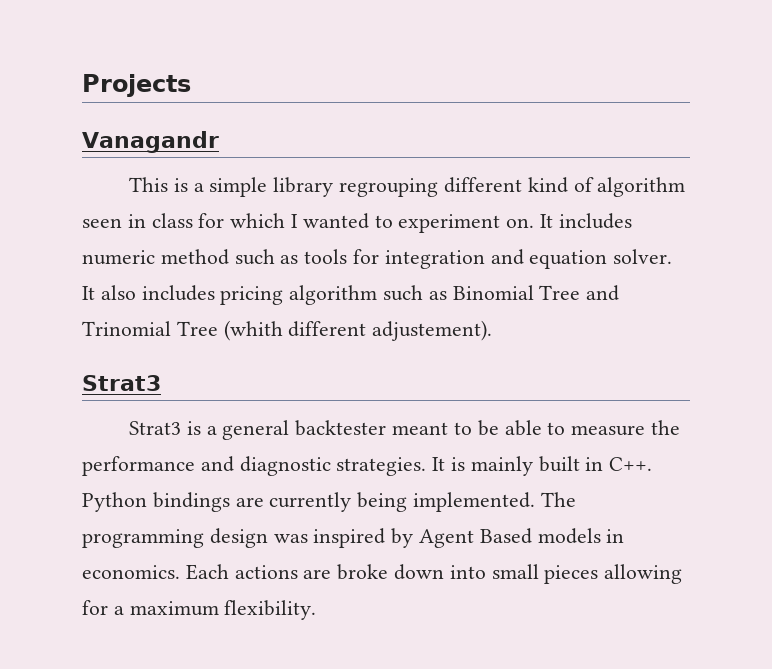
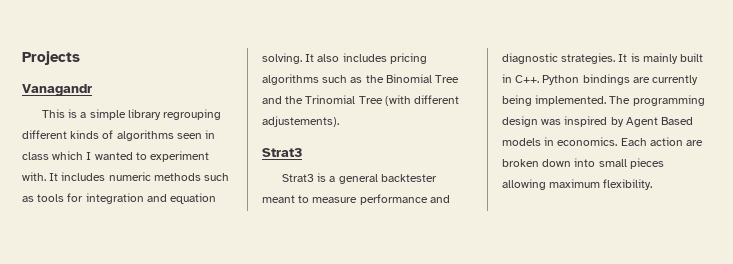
[527,177,686,197] kind of algorithm -> [70,130,174,141] kinds of algorithms
[198,213,225,228] for -> (49, 156) none
[506,218,535,228] on. -> [22,172,46,181] with.
[160,249,229,265] method -> [153,173,201,181] methods
[613,249,673,264] solver. -> [262,53,302,64] solving.
[289,285,447,305] algorithm such as -> [262,74,384,85] algorithms such as the
(620, 293) none -> [285,96,304,104] the
[223,320,493,341] (whith different adjustement). -> [384,95,460,106] [262,116,339,127] (with different adjustements).
[477,420,680,436] be able to measure the -> [312,197,358,203] measure
[234,564,389,580] actions are broke -> [649,137,704,146] [502,159,539,167] action are broken
[82,600,124,615] for a -> (546, 184) none

